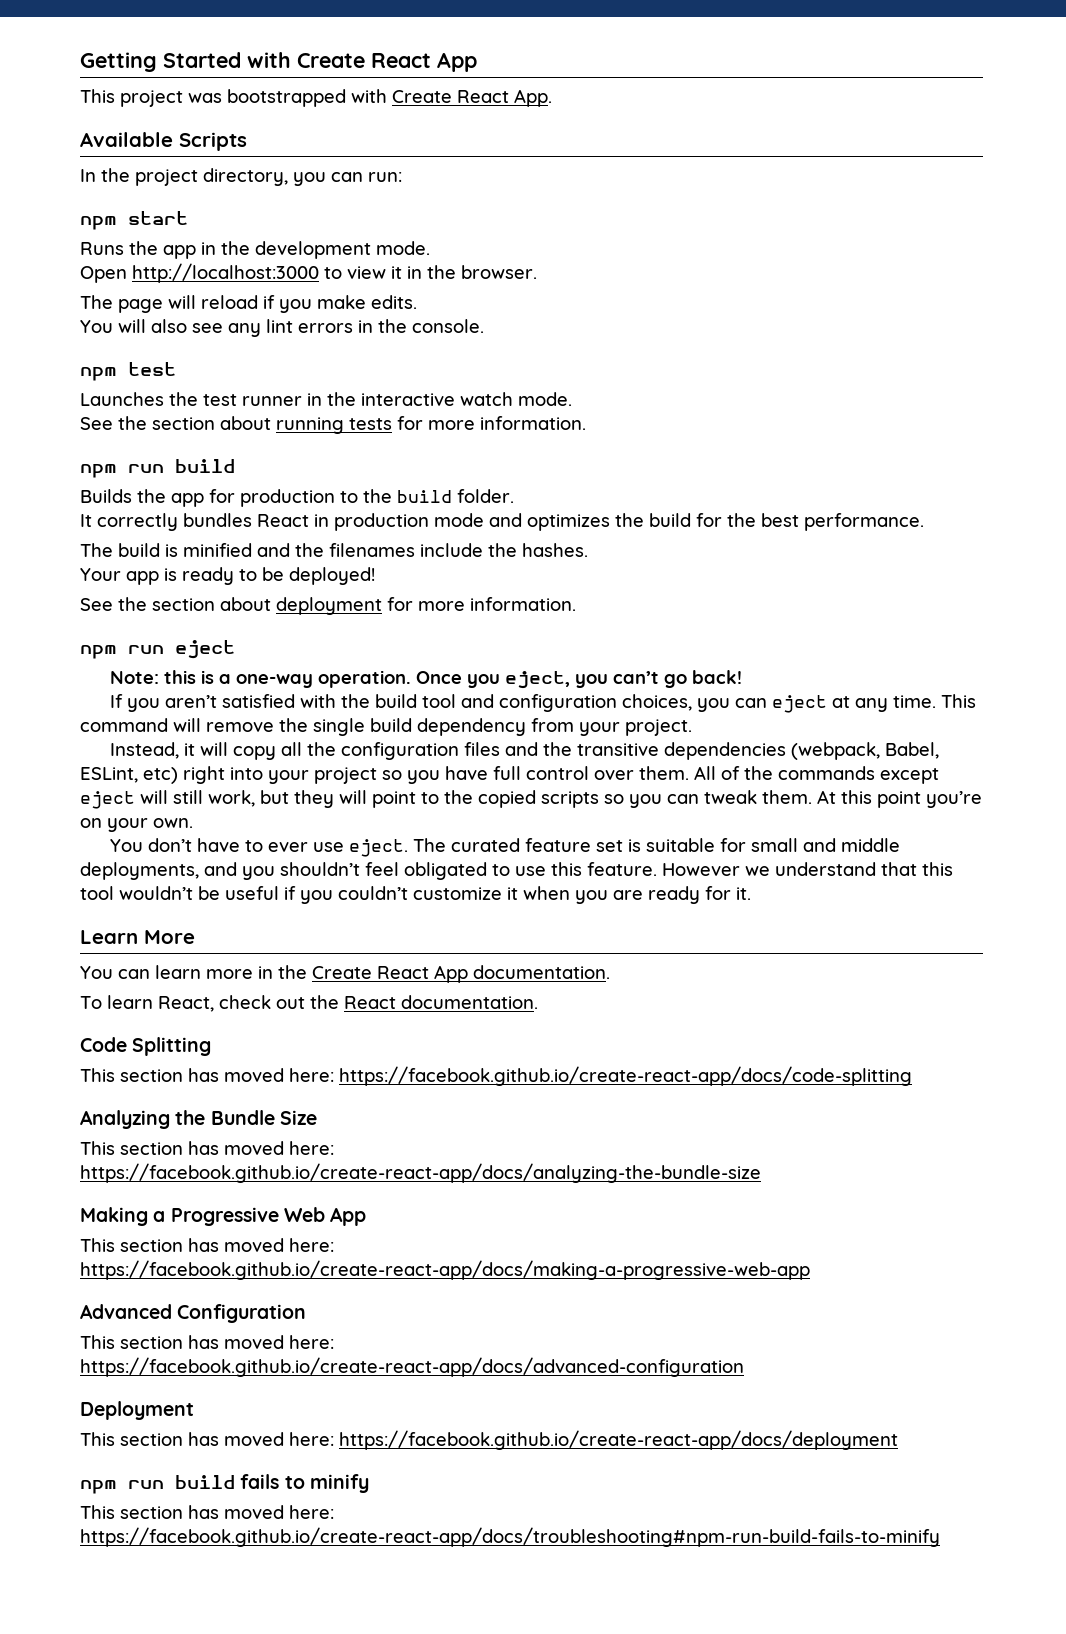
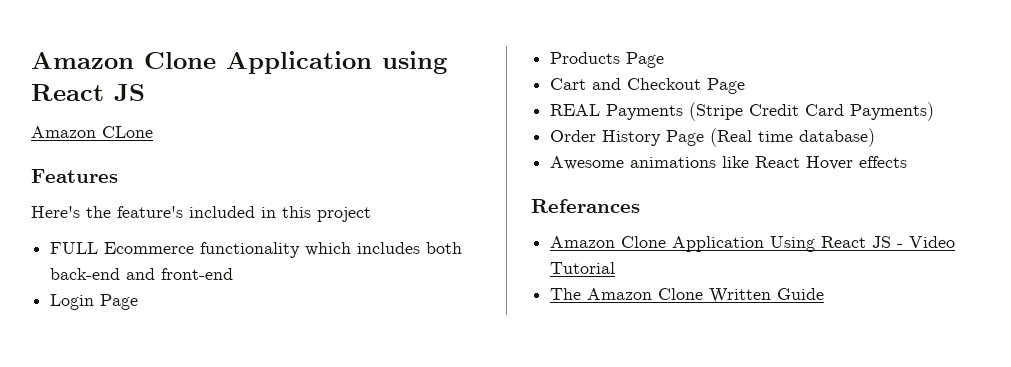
[80,52,477,72] [80,89,552,107] [80,132,247,151] [80,168,402,186] [80,211,188,230] [80,241,430,259] [80,263,537,283] [80,295,417,313] [80,319,484,337] [80,362,176,381] [80,392,572,406] [80,416,586,434] [80,459,235,478] [80,489,514,507] [80,513,924,531] [80,543,588,557] [80,567,375,585] [80,597,576,615] [80,640,235,659] [109,670,742,689] [109,694,976,713] [80,718,692,736] [109,742,939,760] [80,766,939,784] [80,790,982,809] [80,818,193,832] [109,838,900,857] [80,862,953,880] [80,886,751,904] [80,930,195,944] [80,965,610,983] [80,995,538,1012] [80,1037,212,1056] [80,1066,912,1086] [80,1110,317,1129] [80,1141,334,1155] [80,1163,761,1183] [80,1207,367,1226] [80,1238,334,1252] [80,1260,810,1280] [80,1304,307,1323] [80,1335,334,1349] [80,1357,744,1377] [80,1401,194,1420] [80,1430,898,1450] [80,1474,369,1494] [80,1505,334,1519] [80,1527,940,1547] Getting Started with Create React App // This project was bootstrapped with Create React App. // Available Scripts // In the project directory, you can run: // npm start // Runs the app in the development mode. // Open http://localhost:3000 to view it in the browser. // The page will reload if you make edits. // You will also see any lint errors in the console. // npm test // Launches the test runner in the interactive watch mode. // See the section about running tests for more information. // npm run build // Builds the app for production to the build folder. // It correctly bundles React in production mode and optimizes the build for the best performance. // The build is minified and the filenames include the hashes. // Your app is ready to be deployed! // See the section about deployment for more information. // npm run eject // Note: this is a one-way operation. Once you eject, you can’t go back! // If you aren’t satisfied with the build tool and configuration choices, you can eject at any time. This command will remove the single build dependency from your project. // Instead, it will copy all the configuration files and the transitive dependencies (webpack, Babel, ESLint, etc) right into your project so you have full control over them. All of the commands except eject will still work, but they will point to the copied scripts so you can tweak them. At this point you’re on your own. // You don’t have to ever use eject. The curated feature set is suitable for small and middle deployments, and you shouldn’t feel obligated to use this feature. However we understand that this tool wouldn’t be useful if you couldn’t customize it when you are ready for it. // Learn More // You can learn more in the Create React App documentation. // To learn React, check out the React documentation. // Code Splitting // This section has moved here: https://facebook.github.io/create-react-app/docs/code-splitting // Analyzing the Bundle Size // This section has moved here: https://facebook.github.io/create-react-app/docs/analyzing-the-bundle-size // Making a Progressive Web App // This section has moved here: https://facebook.github.io/create-react-app/docs/making-a-progressive-web-app // Advanced Configuration // This section has moved here: https://facebook.github.io/create-react-app/docs/advanced-configuration // Deployment // This section has moved here: https://facebook.github.io/create-react-app/docs/deployment // npm run build fails to minify // This section has moved here: https://facebook.github.io/create-react-app/docs/troubleshooting#npm-run-build-fails-to-minify -> [31,51,447,74] [31,84,145,101] [31,126,153,138] [31,169,118,183] [31,206,371,222] [50,242,463,258] [50,268,234,280] [50,294,139,310] [550,52,665,68] [550,78,746,94] [550,102,935,121] [550,128,876,147] [550,156,908,170] [531,199,640,213] [550,236,956,252] [550,262,616,274] [550,288,825,303] Amazon Clone Application using React JS // Amazon CLone // Features // Here's the feature's included in this project // FULL Ecommerce functionality which includes both back-end and front-end // Login Page // Products Page // Cart and Checkout Page // REAL Payments (Stripe Credit Card Payments) // Order History Page (Real time database) // Awesome animations like React Hover effects // Referances // Amazon Clone Application Using React JS - Video Tutorial // The Amazon Clone Written Guide

